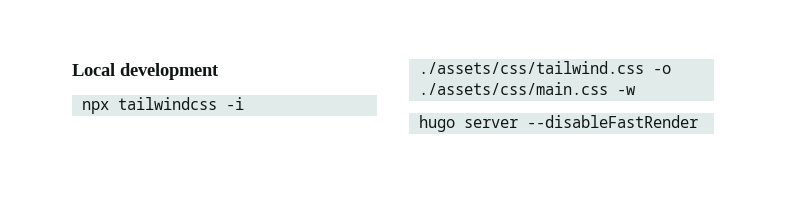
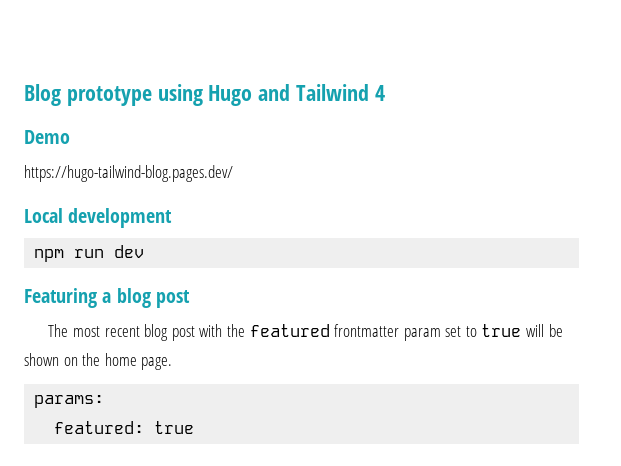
[72,63,219,80] [82,97,245,114] [419,61,672,74] [419,82,637,95] [419,115,699,132] Local development // npx tailwindcss -i ./assets/css/tailwind.css -o ./assets/css/main.css -w // hugo server --disableFastRender -> [24,84,385,106] [24,130,70,144] [24,165,233,182] [24,208,173,228] [34,245,145,262] [24,288,191,308] [48,324,563,341] [24,353,173,370] [34,395,105,408] [54,421,195,434] Blog prototype using Hugo and Tailwind 4 // Demo // https://hugo-tailwind-blog.pages.dev/ // Local development // npm run dev // Featuring a blog post // The most recent blog post with the featured frontmatter param set to true will be shown on the home page. // params: // featured: true

